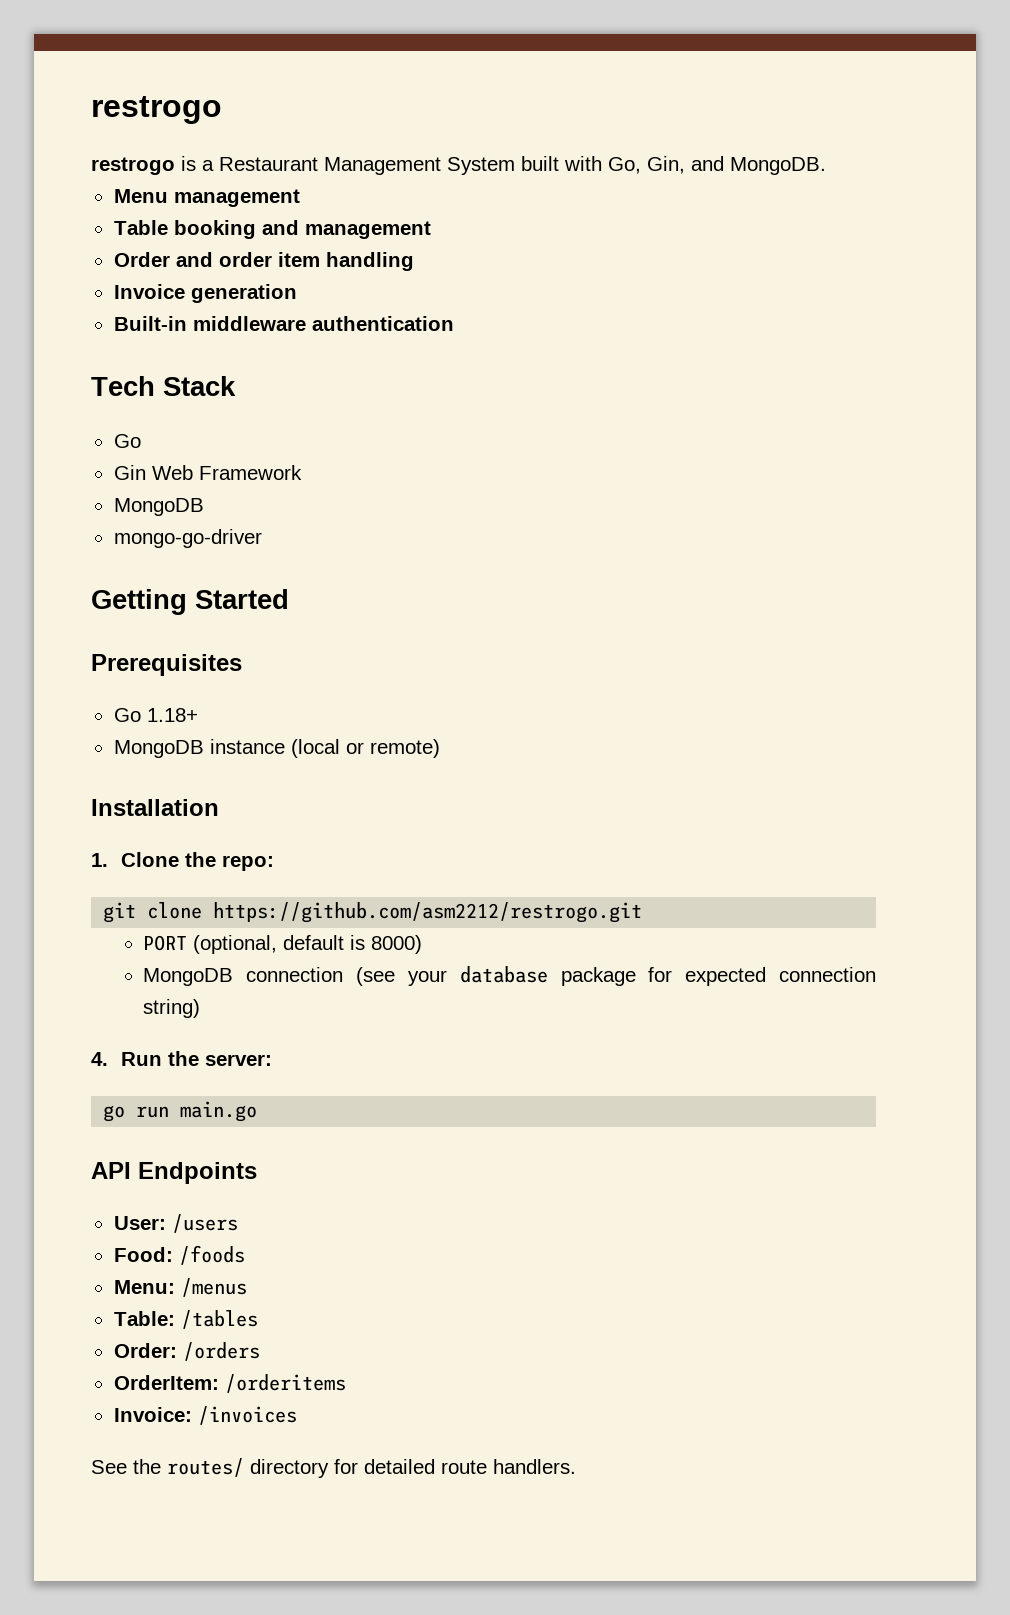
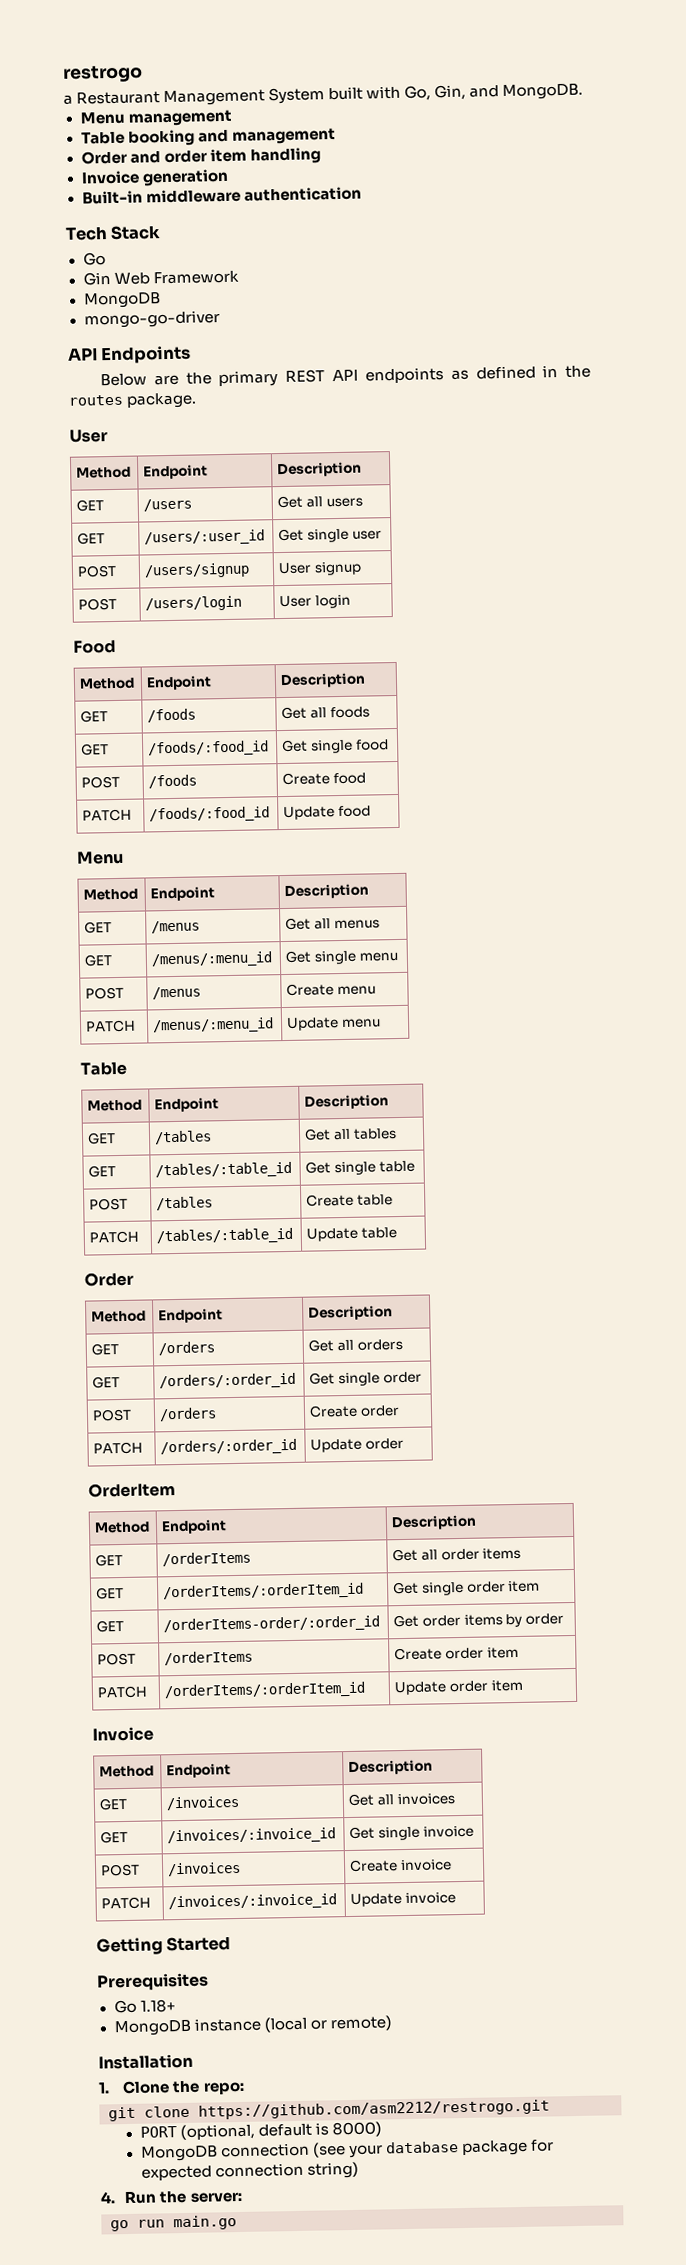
[91,156,196,175] restrogo is -> (143, 73) none
(262, 538) none -> [67,345,192,365] [100,365,591,388] [68,392,198,409] [69,429,108,443] [76,466,132,479] [143,464,209,480] [277,461,363,478] [76,499,105,512] [143,498,193,512] [277,495,363,509] [77,532,106,545] [144,529,266,546] [278,528,382,543] [77,564,118,578] [144,562,251,579] [278,561,362,576] [78,597,118,611] [145,595,243,612] [279,594,351,609] [73,639,116,654] [79,677,136,690] [146,675,213,691] [280,672,367,689] [80,710,109,723] [147,708,197,723] [281,706,370,720] [81,743,110,756] [148,740,270,757] [282,739,389,754] [81,775,121,789] [148,774,198,789] [282,772,366,786] [82,808,133,822] [149,806,271,823] [283,805,371,821] [76,850,124,865] [83,888,139,901] [150,886,216,902] [284,883,370,899] [84,921,113,934] [151,920,201,934] [285,917,380,930] [84,954,114,967] [151,951,274,968] [285,950,398,965] [85,986,125,1000] [152,986,202,1000] [286,983,376,996] [85,1019,137,1033] [152,1017,275,1034] [286,1017,381,1031] [80,1061,127,1076] [87,1099,143,1112] [154,1097,220,1113] [304,1094,390,1110] [87,1132,117,1145] [154,1130,213,1145] [304,1128,397,1141] [88,1165,117,1178] [155,1161,293,1179] [305,1160,415,1176] [89,1197,129,1211] [156,1196,214,1211] [306,1193,393,1207] [89,1230,140,1244] [156,1227,294,1245] [306,1227,397,1242] [84,1271,134,1287] [91,1310,147,1323] [158,1308,224,1324] [308,1305,394,1321] [91,1343,120,1356] [158,1341,216,1356] [308,1338,403,1352] [92,1376,121,1389] [159,1372,297,1390] [309,1371,422,1387] [92,1408,133,1422] [159,1407,218,1422] [309,1404,400,1418] [93,1441,144,1455] [160,1438,298,1456] [310,1437,404,1453] [88,1482,176,1498] [94,1521,151,1534] [161,1519,228,1535] [391,1514,478,1531] [95,1553,124,1567] [162,1551,252,1567] [392,1547,522,1562] [96,1586,125,1600] [163,1582,365,1601] [393,1580,541,1596] [96,1619,125,1633] [163,1615,381,1634] [393,1613,564,1628] [97,1652,137,1666] [164,1650,254,1666] [394,1646,519,1661] [97,1685,149,1699] [164,1681,367,1700] [394,1679,523,1696] [92,1726,154,1742] [99,1765,155,1778] [166,1763,232,1779] [348,1759,434,1776] [99,1797,129,1811] [166,1795,241,1811] [348,1793,455,1807] [100,1830,129,1844] [167,1827,337,1845] [349,1825,474,1841] [100,1863,141,1877] [167,1861,242,1877] [349,1859,452,1872] [101,1896,152,1910] [168,1893,338,1911] [350,1892,456,1907] // API Endpoints // Below are the primary REST API endpoints as defined in the routes package. // User // Method | Endpoint | Description // GET | /users | Get all users // GET | /users/:user_id | Get single user // POST | /users/signup | User signup // POST | /users/login | User login // Food // Method | Endpoint | Description // GET | /foods | Get all foods // GET | /foods/:food_id | Get single food // POST | /foods | Create food // PATCH | /foods/:food_id | Update food // Menu // Method | Endpoint | Description // GET | /menus | Get all menus // GET | /menus/:menu_id | Get single menu // POST | /menus | Create menu // PATCH | /menus/:menu_id | Update menu // Table // Method | Endpoint | Description // GET | /tables | Get all tables // GET | /tables/:table_id | Get single table // POST | /tables | Create table // PATCH | /tables/:table_id | Update table // Order // Method | Endpoint | Description // GET | /orders | Get all orders // GET | /orders/:order_id | Get single order // POST | /orders | Create order // PATCH | /orders/:order_id | Update order // OrderItem // Method | Endpoint | Description // GET | /orderItems | Get all order items // GET | /orderItems/:orderItem_id | Get single order item // GET | /orderItems-order/:order_id | Get order items by order // POST | /orderItems | Create order item // PATCH | /orderItems/:orderItem_id | Update order item // Invoice // Method | Endpoint | Description // GET | /invoices | Get all invoices // GET | /invoices/:invoice_id | Get single invoice // POST | /invoices | Create invoice // PATCH | /invoices/:invoice_id | Update invoice
[91,1162,257,1184] [113,1214,238,1233] [113,1245,245,1265] [113,1278,247,1297] [113,1310,258,1329] [113,1342,260,1361] [113,1374,346,1393] [113,1406,297,1425] [91,1458,576,1478] // API Endpoints // User: /users // Food: /foods // Menu: /menus // Table: /tables // Order: /orders // OrderItem: /orderitems // Invoice: /invoices // See the routes/ directory for detailed route handlers. -> (237, 2223) none

